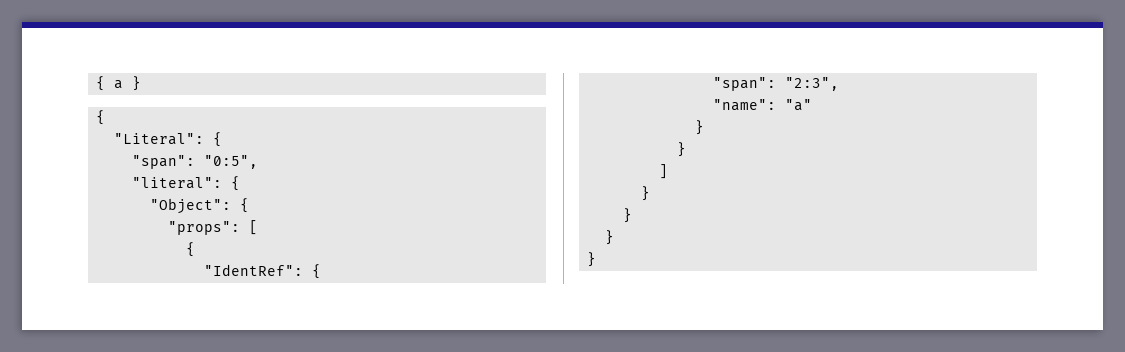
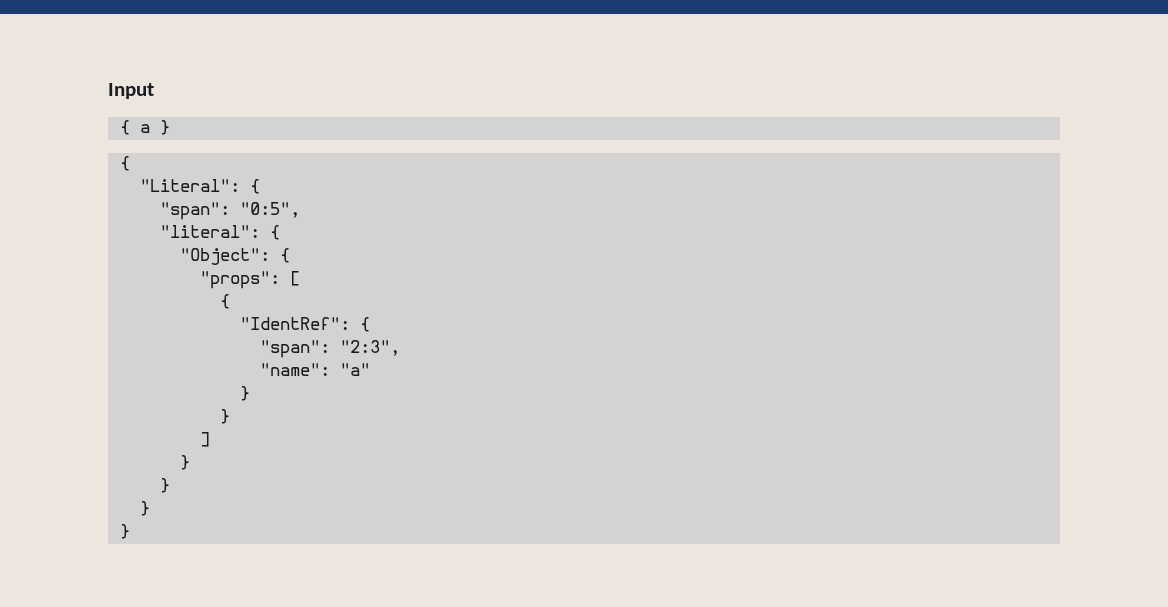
(96, 83) none -> [108,83,154,99] Input //

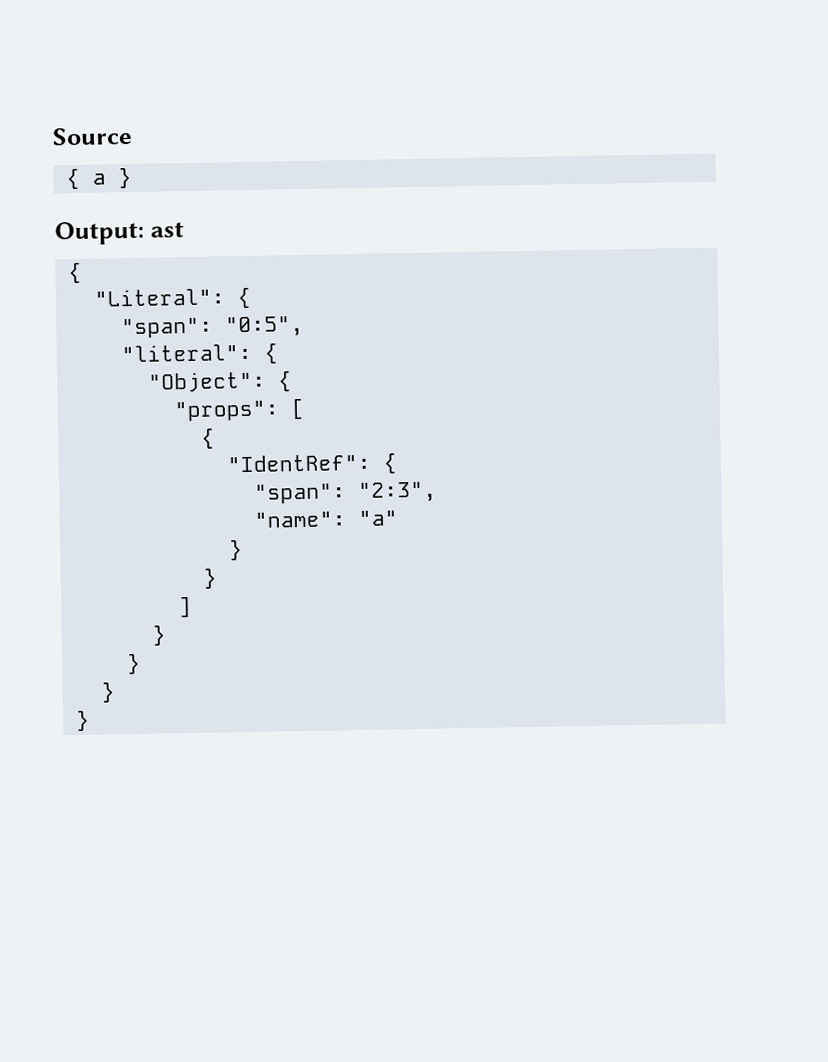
[108,83,154,99] Input -> [52,126,133,146] Source
(170, 127) none -> [54,220,184,246] // Output: ast

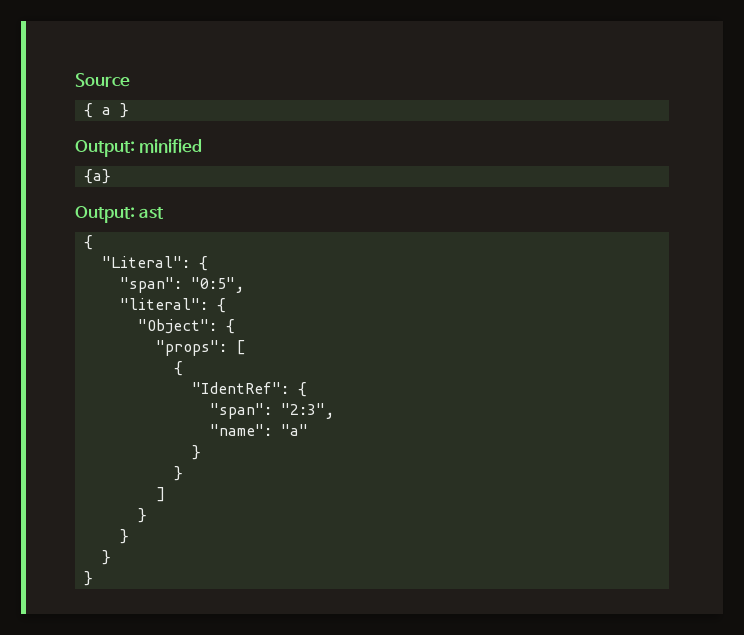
(132, 178) none -> [75,139,203,157] [84,169,112,184] // Output: minified // {a}

